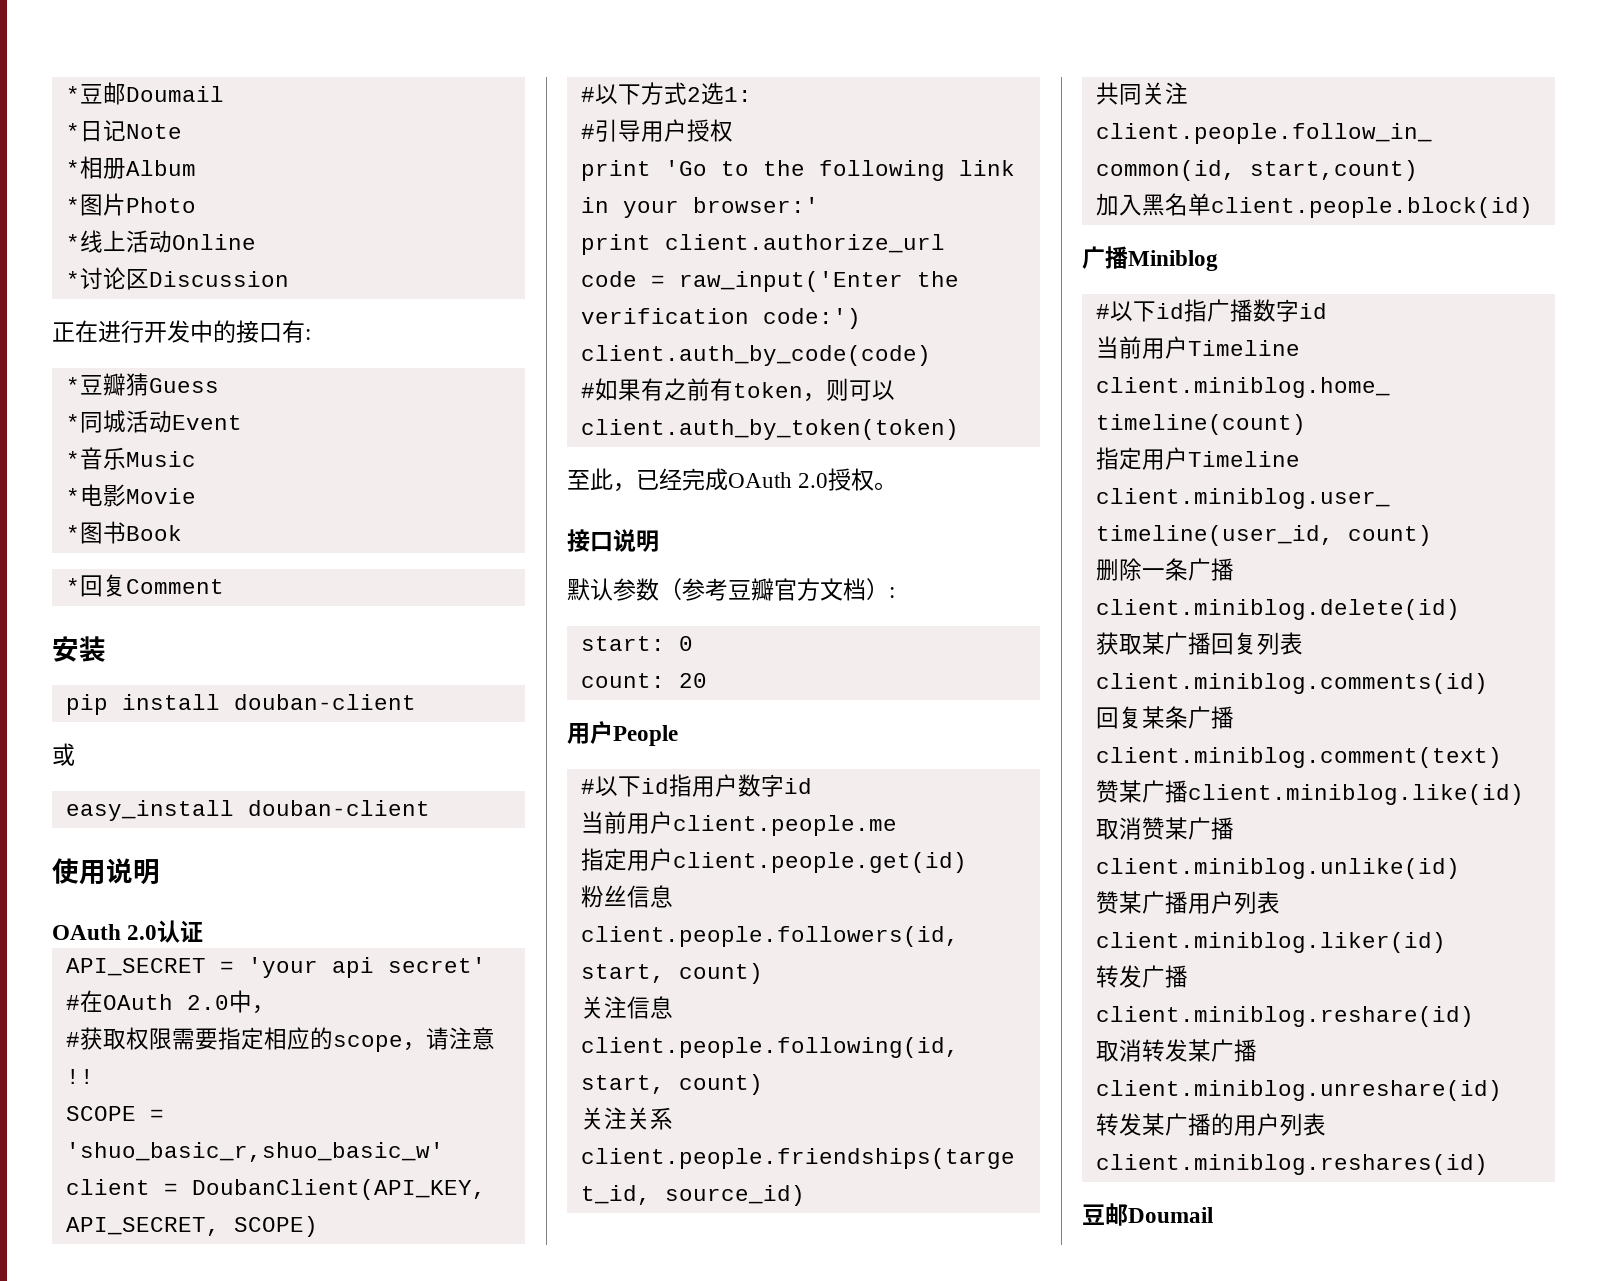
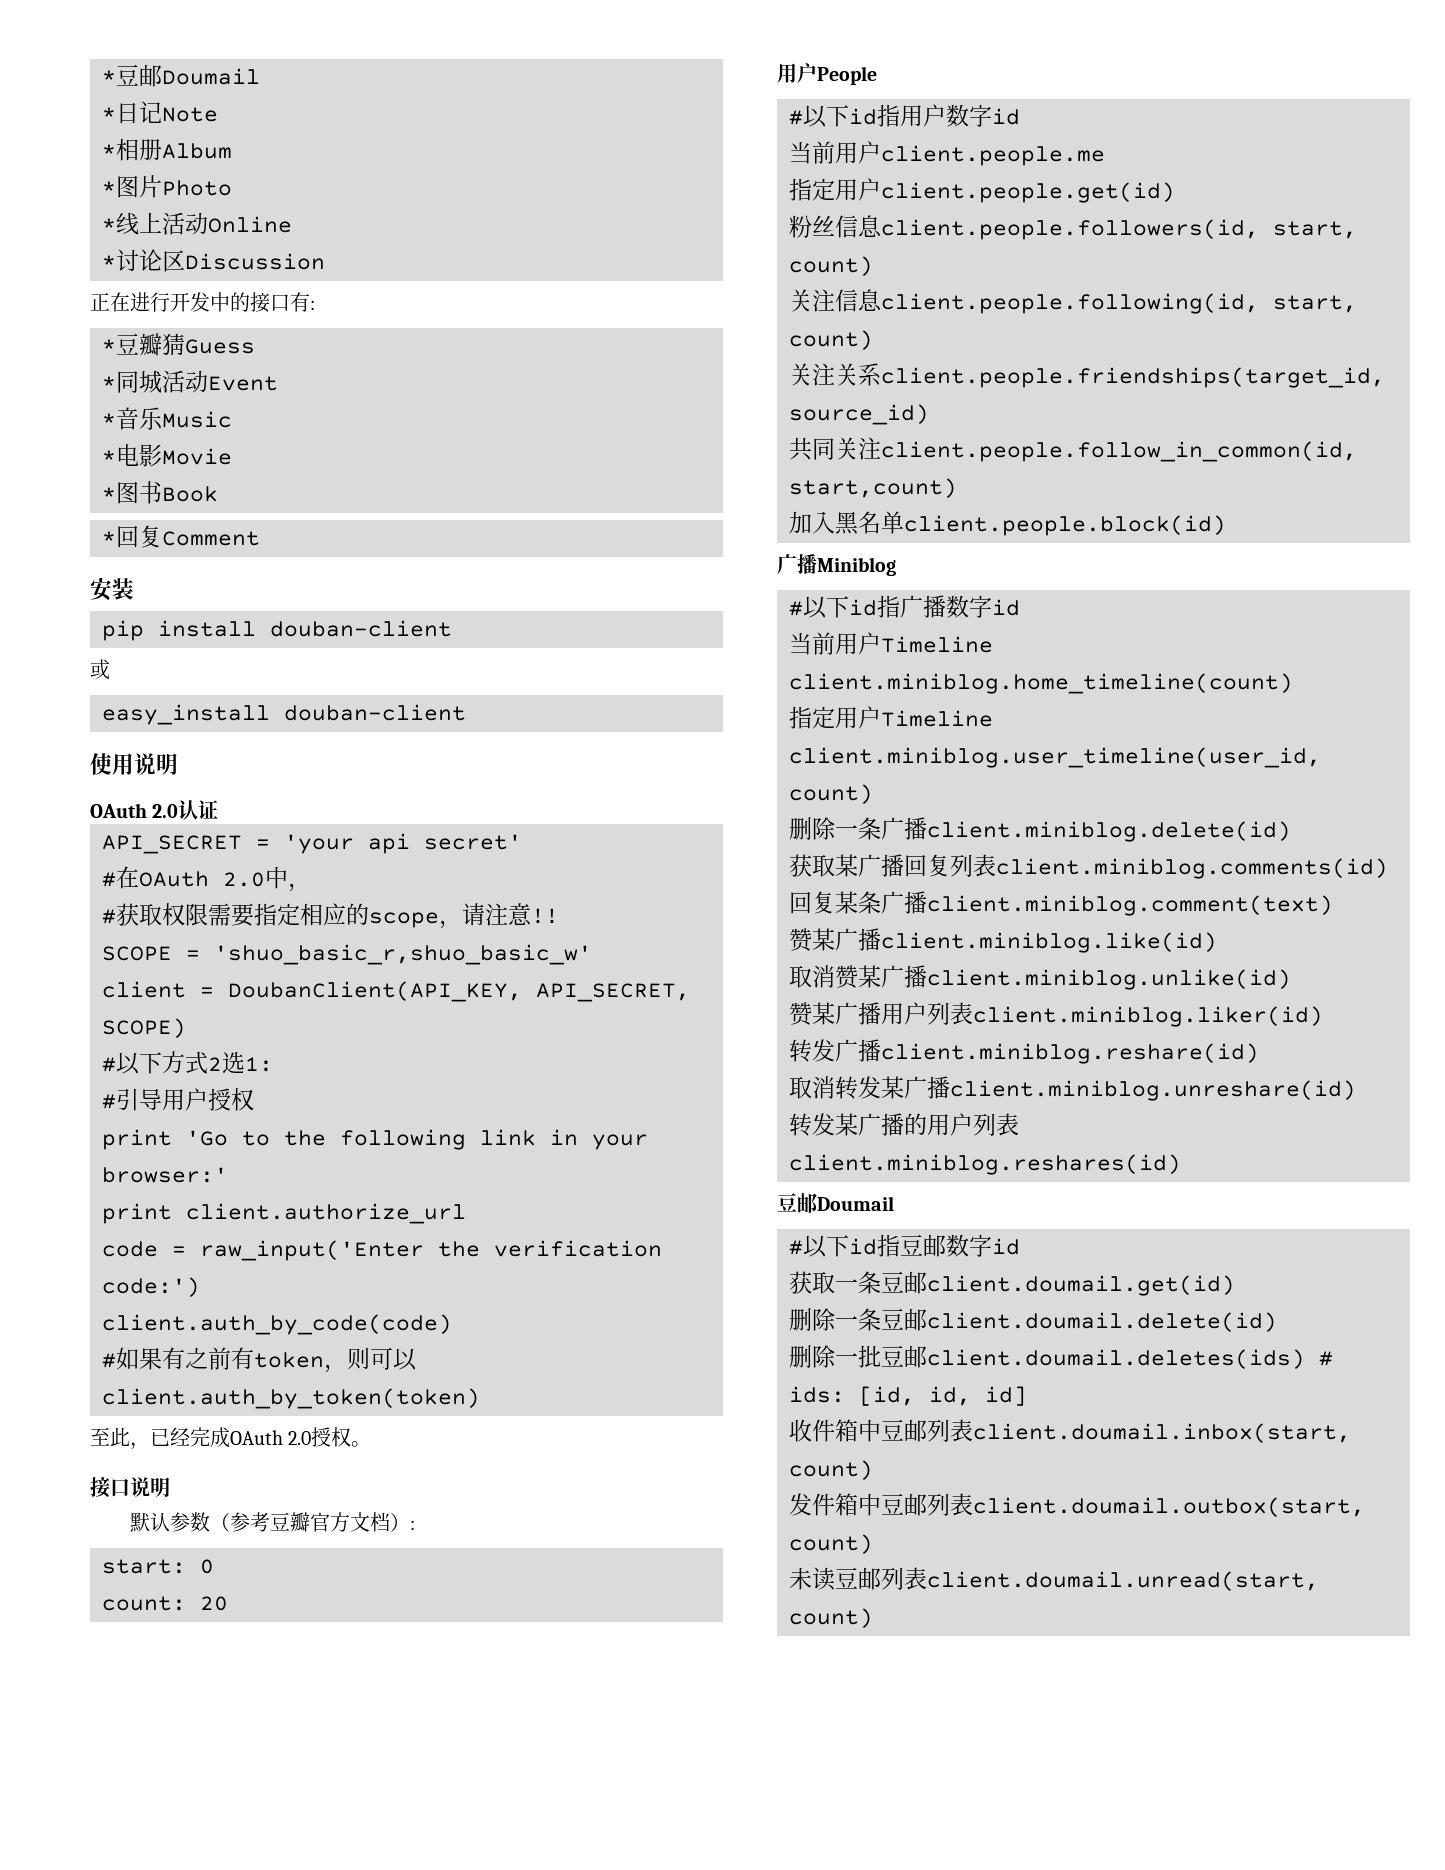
(1213, 1215) none -> [789,1234,1020,1258] [789,1271,1235,1296] [789,1308,1277,1332] [789,1345,1333,1369] [789,1386,1027,1406] [789,1419,1351,1443] [789,1460,873,1480] [789,1493,1365,1517] [789,1534,873,1554] [789,1567,1319,1591] [789,1608,873,1628] // #以下id指豆邮数字id // 获取一条豆邮client.doumail.get(id) // 删除一条豆邮client.doumail.delete(id) // 删除一批豆邮client.doumail.deletes(ids) # ids: [id, id, id] // 收件箱中豆邮列表client.doumail.inbox(start, count) // 发件箱中豆邮列表client.doumail.outbox(start, count) // 未读豆邮列表client.doumail.unread(start, count)

